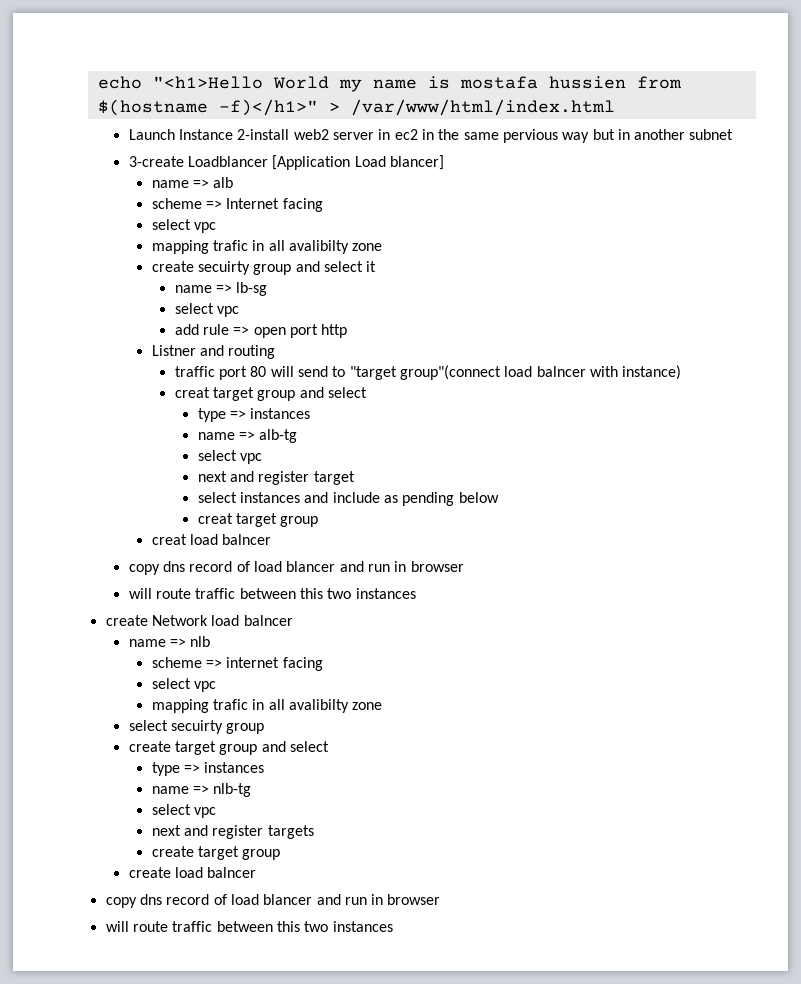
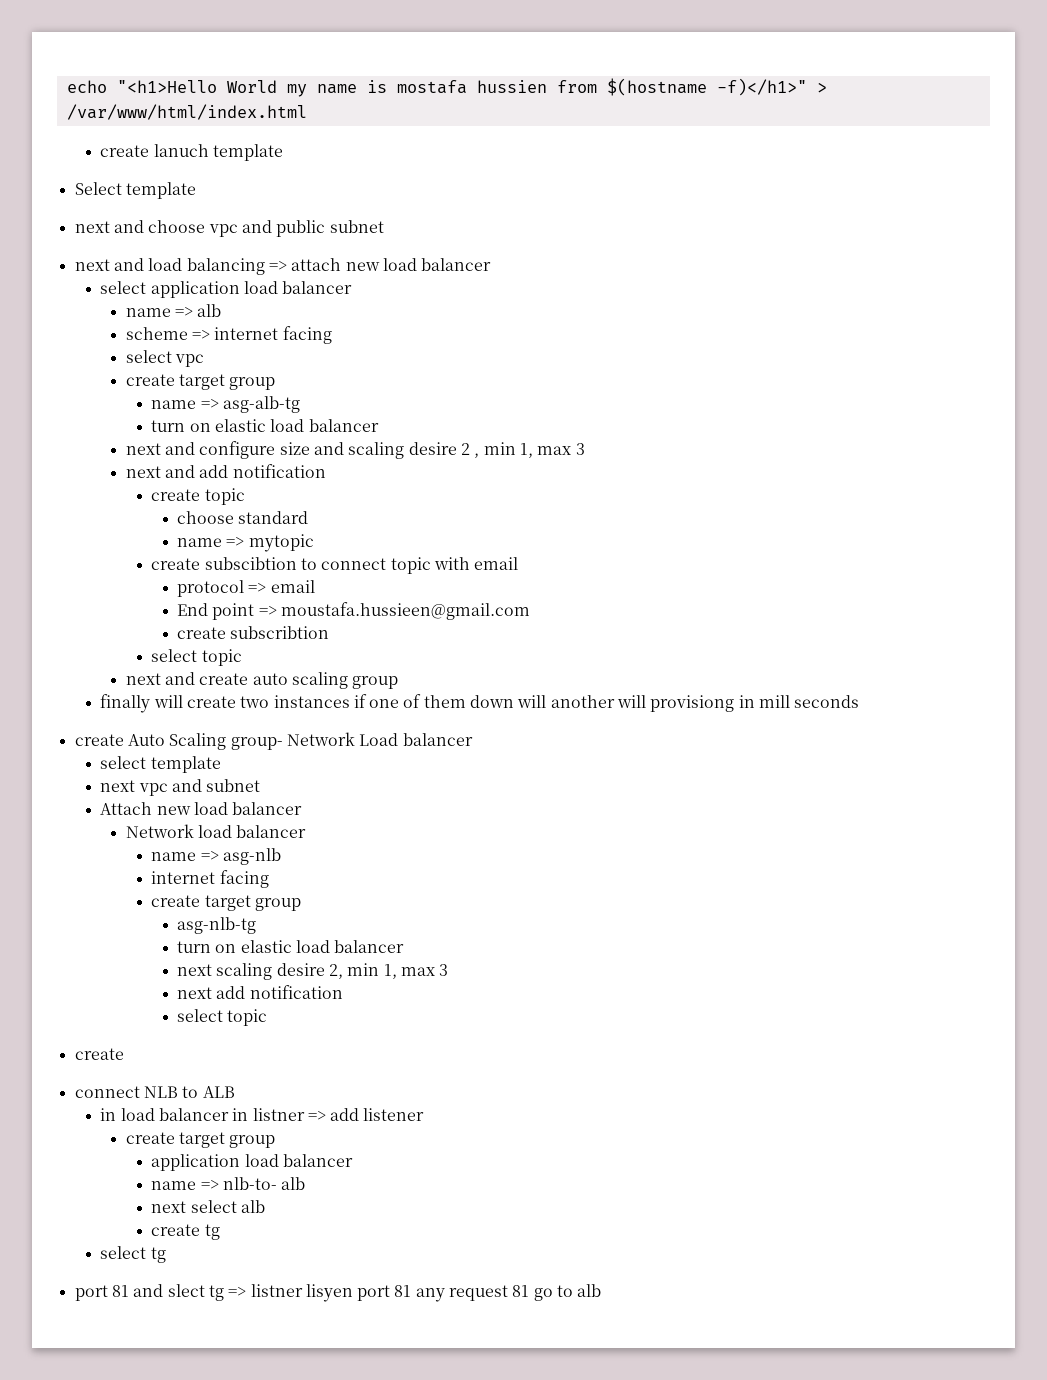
[128,129,734,143] [128,155,444,170] [151,177,234,188] [151,198,323,212] [151,219,217,233] [151,240,383,254] [151,261,377,275] [174,282,268,296] [174,303,240,317] [174,324,348,338] [151,345,276,359] [174,365,682,380] [174,387,368,401] [197,408,311,422] [197,429,298,443] [197,450,263,464] [197,471,355,485] [197,492,499,506] [197,513,319,527] [151,534,272,545] [128,561,464,575] [128,588,416,599] [105,615,293,626] [128,636,211,647] Launch Instance 2-install web2 server in ec2 in the same pervious way but in another subnet // 3-create Loadblancer [Application Load blancer] // name => alb // scheme => Internet facing // select vpc // mapping trafic in all avalibilty zone // create secuirty group and select it // name => lb-sg // select vpc // add rule => open port http // Listner and routing // traffic port 80 will send to "target group"(connect load balncer with instance) // creat target group and select // type => instances // name => alb-tg // select vpc // next and register target // select instances and include as pending below // creat target group // creat load balncer // copy dns record of load blancer and run in browser // will route traffic between this two instances // create Network load balncer // name => nlb -> [100,144,283,161] [74,182,196,199] [74,220,384,237] [74,258,492,275] [100,281,353,298] [125,304,222,317] create lanuch template // Select template // next and choose vpc and public subnet // next and load balancing => attach new load balancer // select application load balancer // name => alb
[151,699,383,713] [128,720,265,734] [128,741,329,755] [151,762,265,776] [151,783,252,797] [151,804,217,818] [151,825,314,839] [151,846,281,860] [128,867,257,878] [105,894,441,908] [105,921,393,932] mapping trafic in all avalibilty zone // select secuirty group // create target group and select // type => instances // name => nlb-tg // select vpc // next and register targets // create target group // create load balncer // copy dns record of load blancer and run in browser // will route traffic between this two instances -> [125,374,276,390] [151,396,301,413] [151,419,379,432] [125,441,585,459] [125,464,326,478] [151,488,245,505] [177,511,309,524] [177,534,314,552] [151,557,519,574] [177,580,315,597] [177,602,531,620] [177,626,330,639] [151,649,242,666] [125,672,399,689] [100,694,860,713] [74,732,473,750] [100,756,221,773] [100,779,261,796] [100,802,303,815] [125,824,307,838] [151,848,282,865] [151,870,269,888] [151,895,302,911] [177,917,257,934] [177,940,405,953] [177,963,449,980] [177,985,343,999] [177,1009,268,1026] [74,1048,124,1060] [74,1086,235,1098] [100,1108,425,1121] [125,1132,276,1148] [151,1154,354,1171] [151,1177,306,1190] [151,1200,266,1213] [151,1224,220,1240] [100,1246,166,1263] [74,1284,602,1302] create target group // name => asg-alb-tg // turn on elastic load balancer // next and configure size and scaling desire 2 , min 1, max 3 // next and add notification // create topic // choose standard // name => mytopic // create subscibtion to connect topic with email // protocol => email // End point => moustafa.hussieen@gmail.com // create subscribtion // select topic // next and create auto scaling group // finally will create two instances if one of them down will another will provisiong in mill seconds // create Auto Scaling group- Network Load balancer // select template // next vpc and subnet // Attach new load balancer // Network load balancer // name => asg-nlb // internet facing // create target group // asg-nlb-tg // turn on elastic load balancer // next scaling desire 2, min 1, max 3 // next add notification // select topic // create // connect NLB to ALB // in load balancer in listner => add listener // create target group // application load balancer // name => nlb-to- alb // next select alb // create tg // select tg // port 81 and slect tg => listner lisyen port 81 any request 81 go to alb

